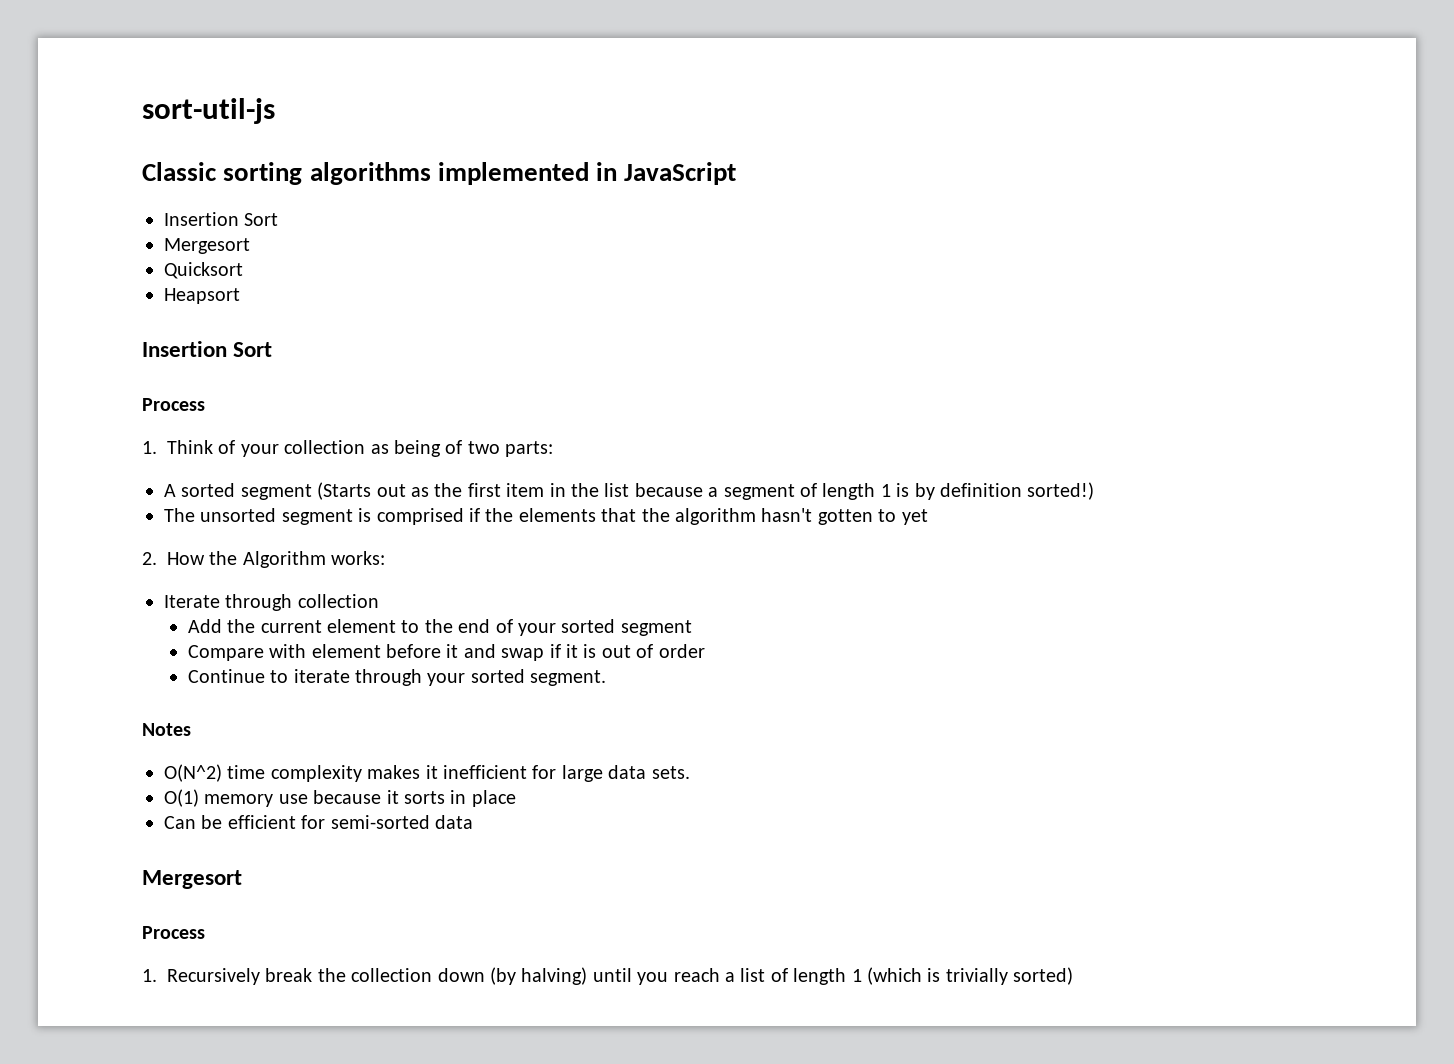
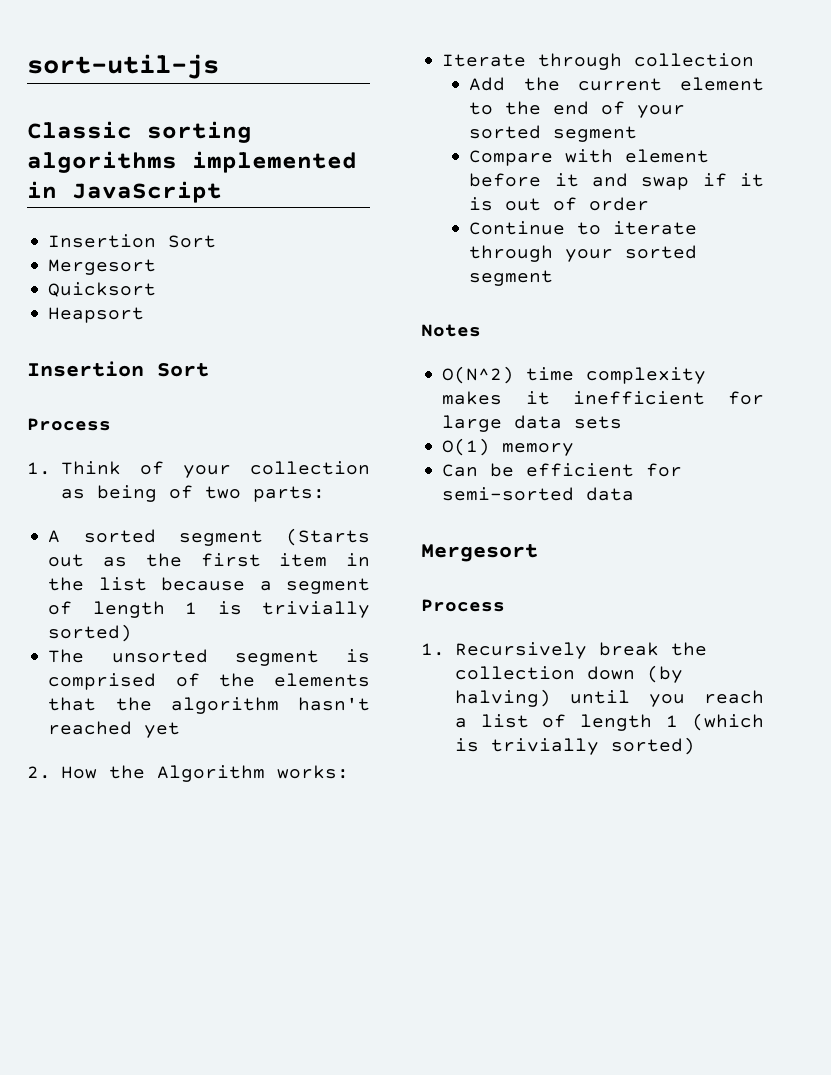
[914,482,1095,500] by definition sorted!) -> [262,601,370,618] [48,624,133,642] trivially sorted)
[469,508,480,522] if -> [175,673,200,687] of
[817,509,897,525] gotten to -> [48,721,133,735] reached
[530,670,607,686] segment. -> [469,270,554,286] segment
[651,766,690,779] sets. -> [574,416,623,429] sets
[278,790,516,807] use because it sorts in place -> (575, 449) none

